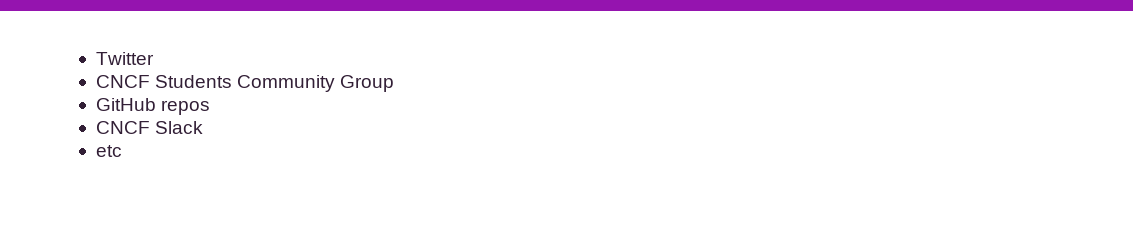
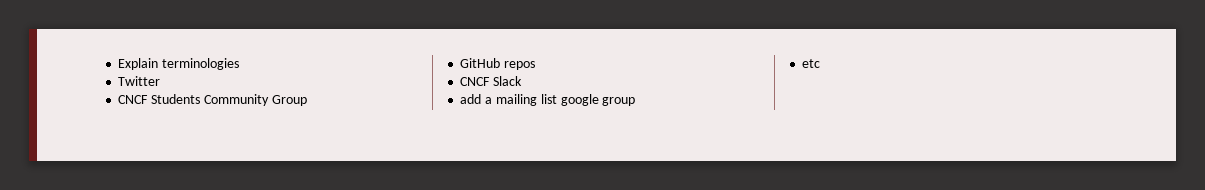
(95, 58) none -> [118,58,240,70] Explain terminologies //
(204, 127) none -> [460,94,636,106] // add a mailing list google group

